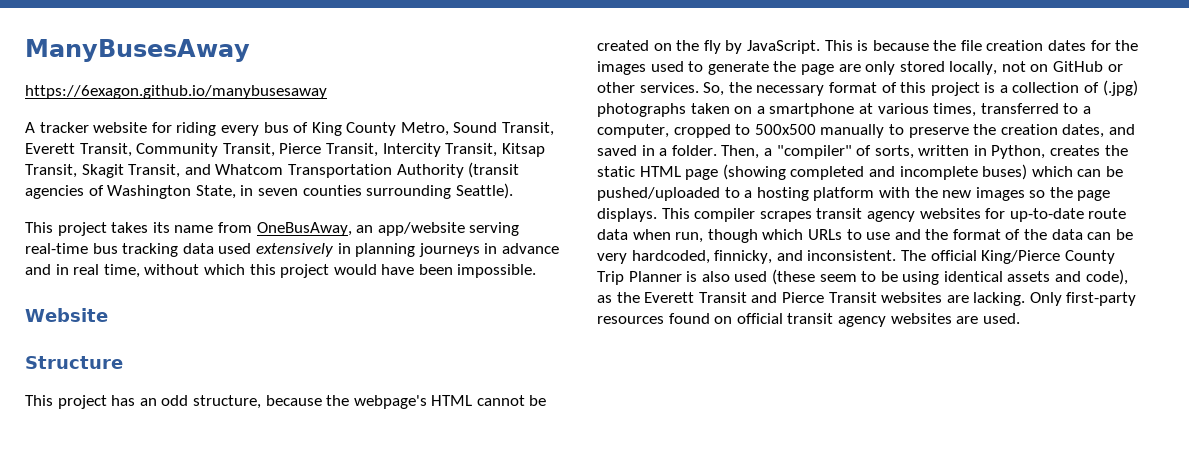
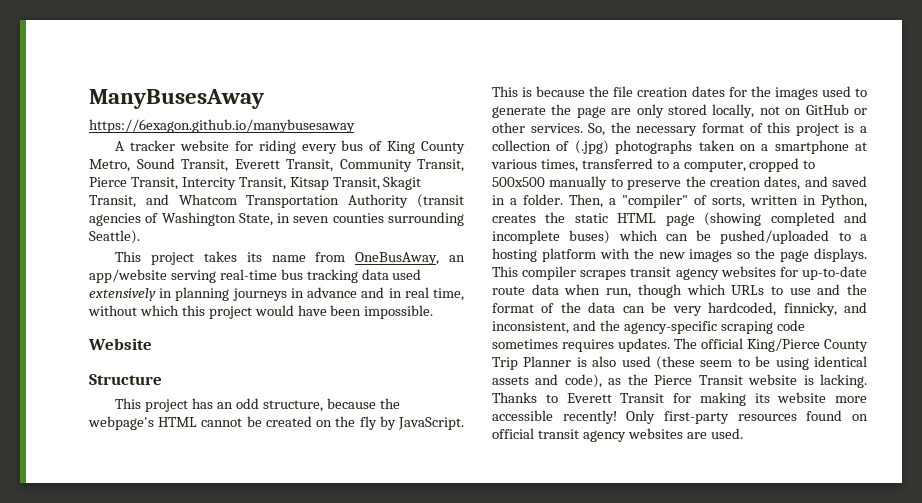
[807,250,897,261] inconsistent. -> [492,320,805,334] [492,338,670,352] inconsistent, and the agency-specific scraping code sometimes requires updates.
[644,292,1026,306] Everett Transit and Pierce Transit websites are lacking. -> [654,374,867,388] [492,392,867,406] [492,410,617,424] Pierce Transit website is lacking. Thanks to Everett Transit for making its website more accessible recently!

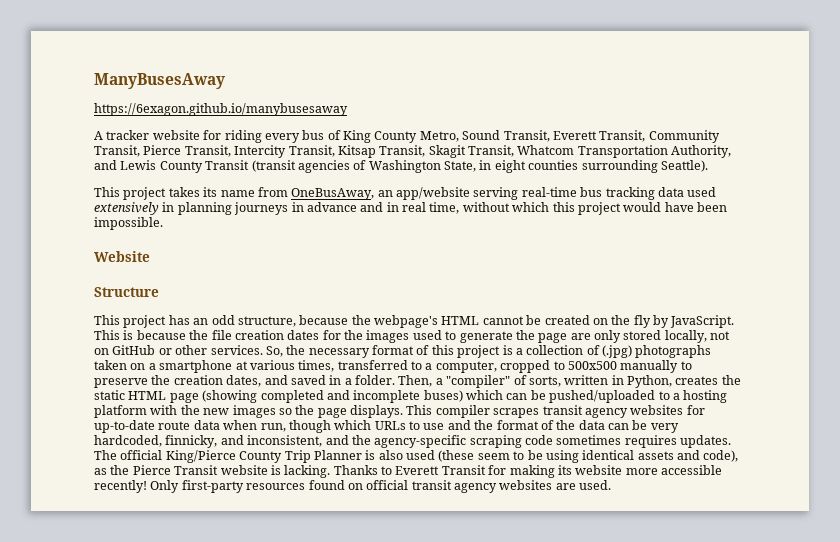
[145,194,169,205] and -> (514, 151) none
[348,194,409,208] Authority -> [671,145,732,158] [94,160,250,173] Authority, and Lewis County Transit
[293,216,330,223] seven -> [494,160,526,173] eight

